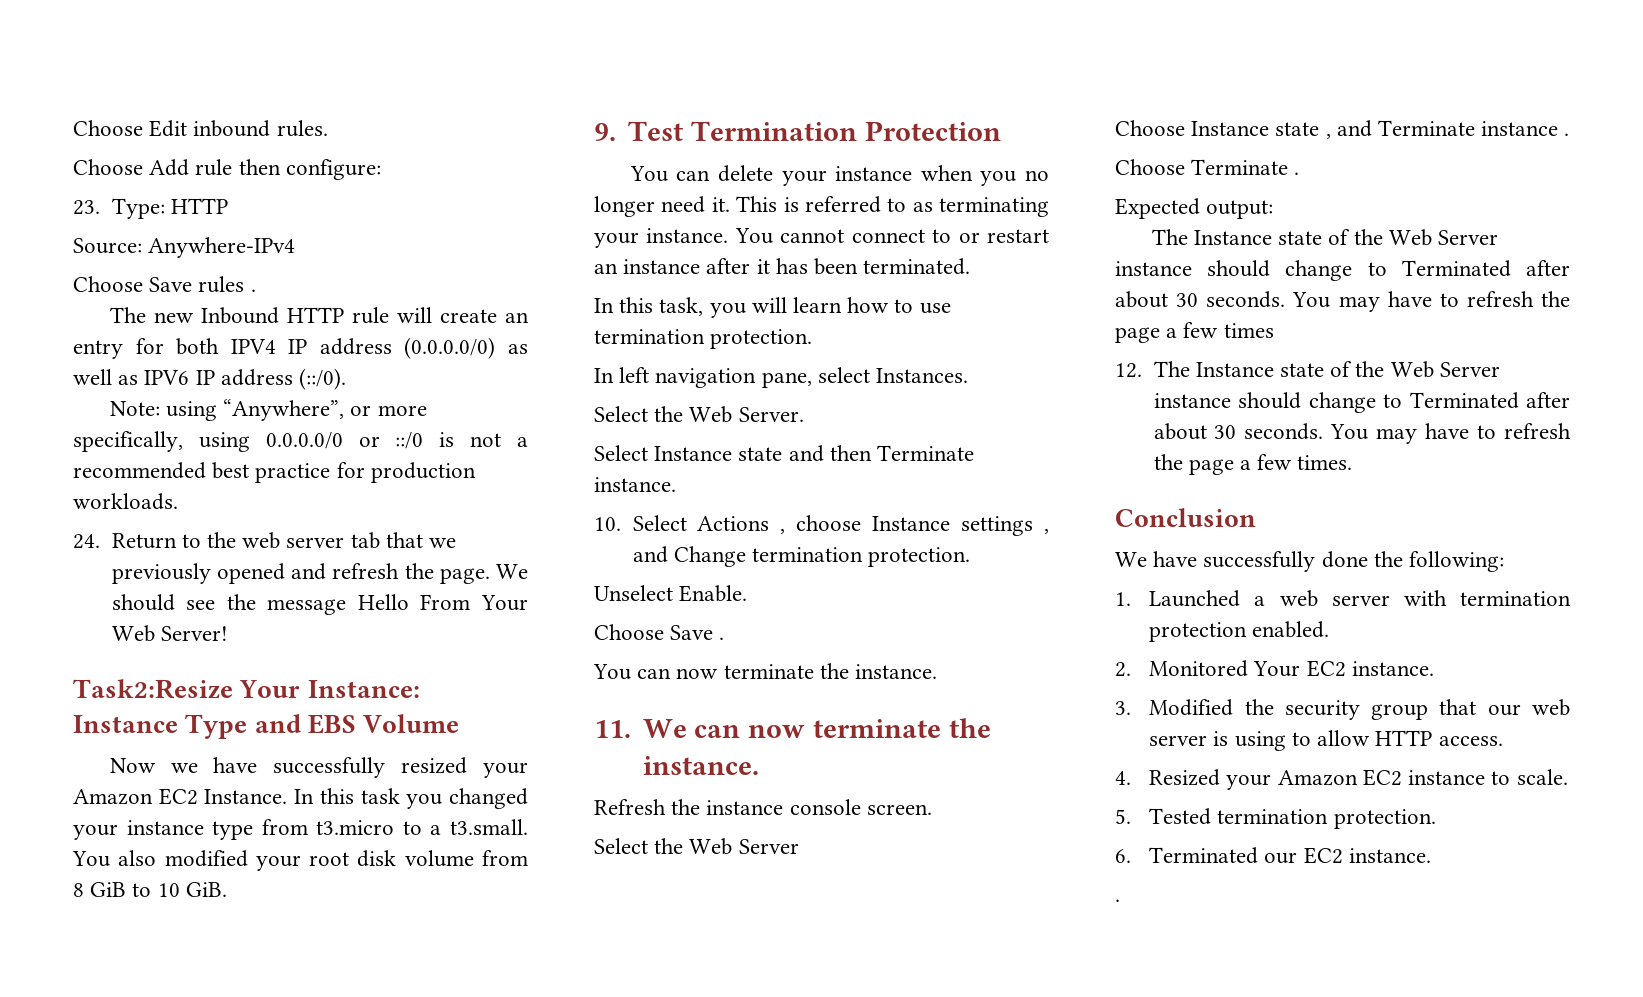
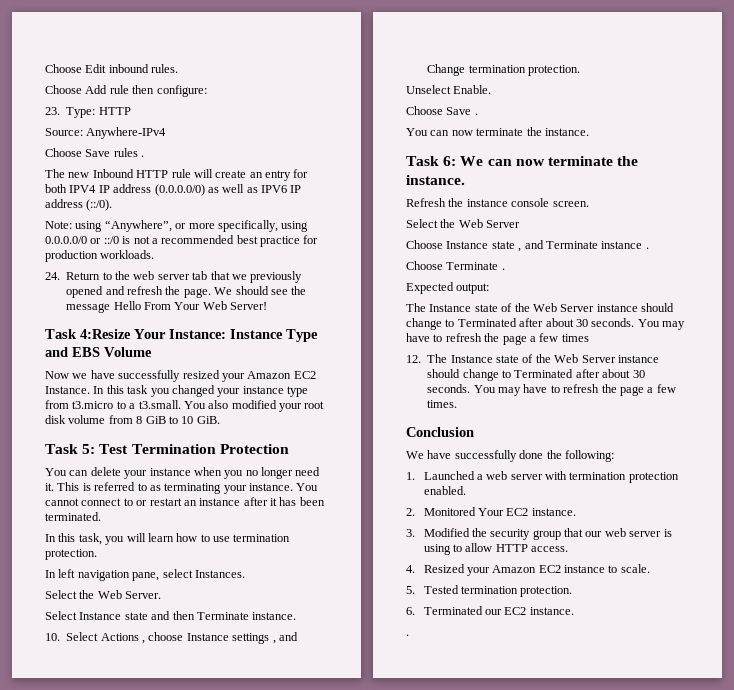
[73,679,233,699] Task2:Resize -> [45,329,131,339] Task 4:Resize
[594,123,616,141] 9. -> [45,444,96,454] Task 5:
[594,720,631,738] 11. -> [406,156,457,166] Task 6:

